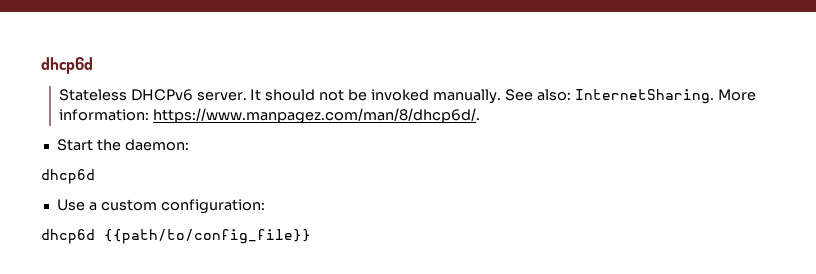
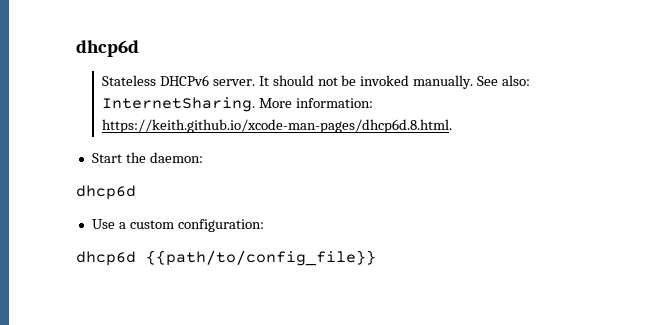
[152,108,480,124] https://www.manpagez.com/man/8/dhcp6d/. -> [102,119,453,133] https://keith.github.io/xcode-man-pages/dhcp6d.8.html.

